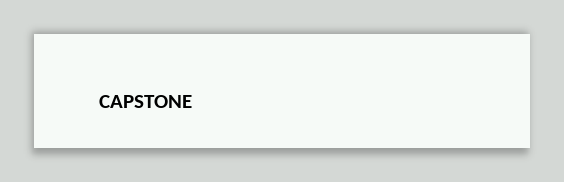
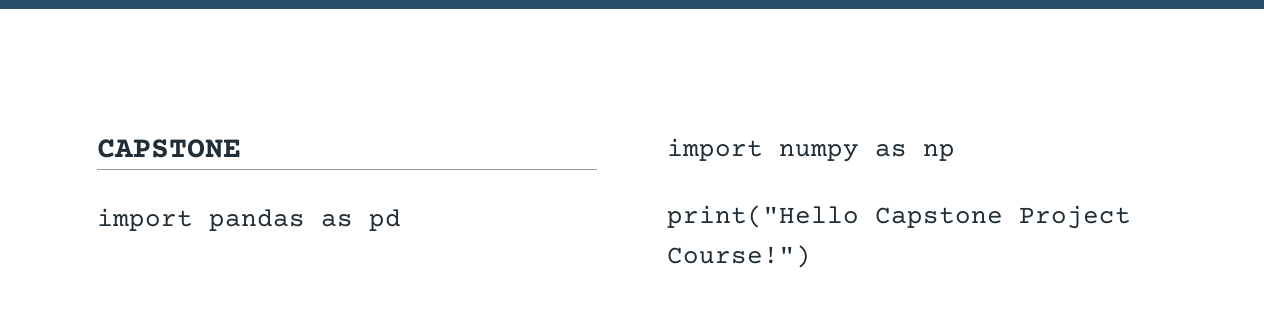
(192, 101) none -> [97,208,401,231] [667,138,955,162] [667,205,1131,229] [667,245,811,268] // import pandas as pd // import numpy as np // print("Hello Capstone Project Course!")

